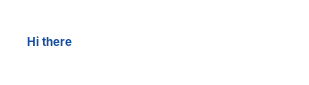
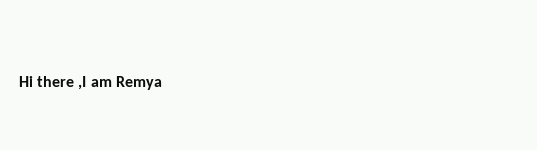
(73, 41) none -> [78,76,162,90] ,I am Remya

